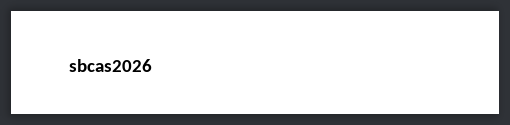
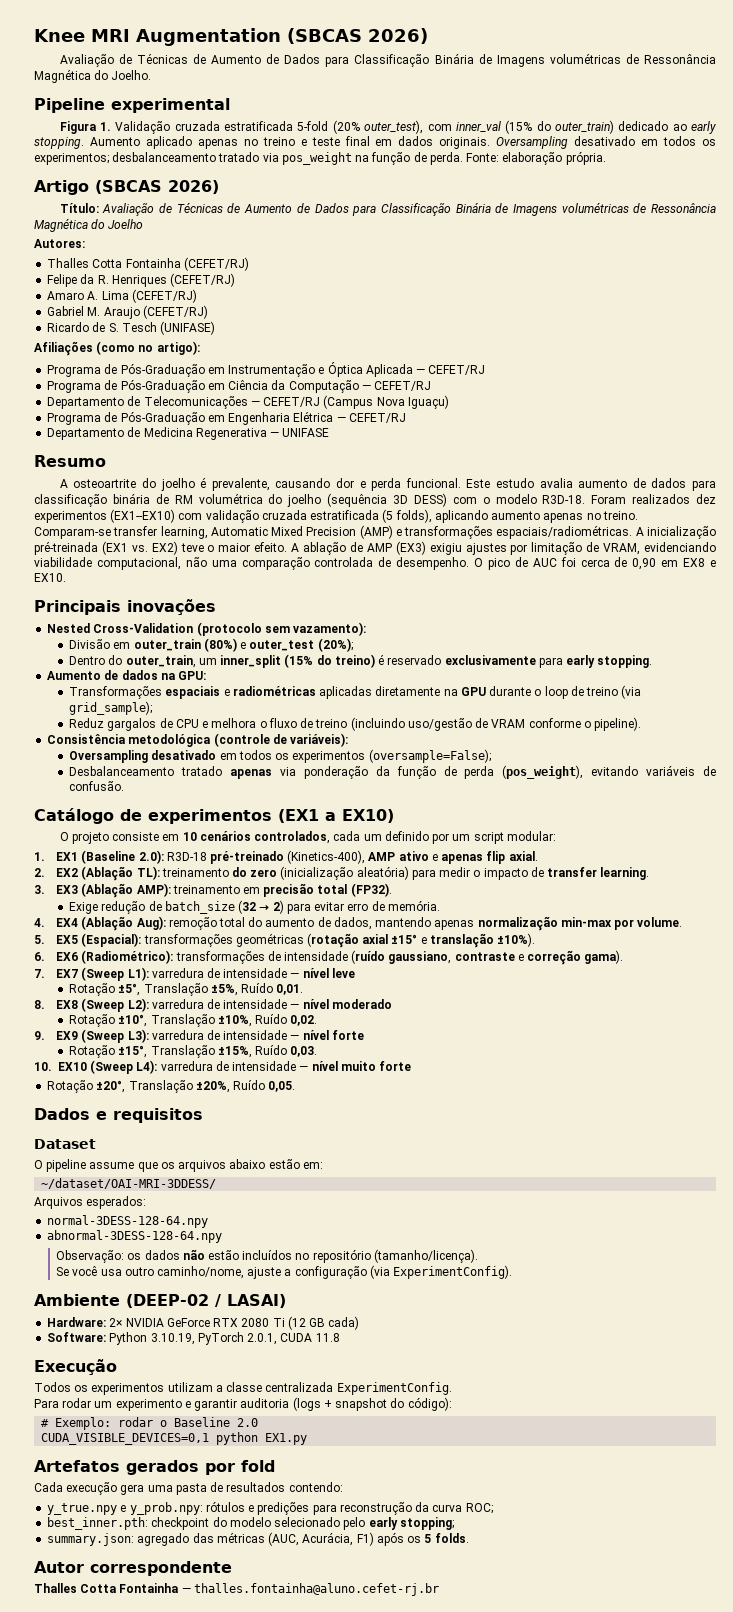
[69,59,152,72] sbcas2026 -> [34,28,428,46] [59,53,717,67] [34,69,152,83] [34,98,230,113] [59,120,716,134] [34,136,716,149] [34,151,606,165] [34,180,219,195] [59,202,716,216] [34,218,144,232] [34,239,85,248] [47,257,249,271] [47,273,236,287] [47,289,197,303] [47,305,208,319] [47,321,216,335] [34,341,200,356] [47,362,486,377] [47,379,432,393] [47,395,449,409] [47,411,406,425] [47,427,330,440] [34,455,106,467] [59,477,716,491] [34,493,716,507] [34,509,638,523] [34,525,716,539] [34,541,716,555] [34,557,717,570] [34,573,66,582] [34,599,216,615] [47,622,367,636] [69,638,353,652] [69,654,653,668] [47,670,207,680] [69,685,642,699] [69,701,153,715] [69,717,642,731] [47,733,349,747] [69,749,491,763] [69,765,717,779] [69,781,125,791] [34,808,394,824] [59,831,556,844] [34,850,538,864] [34,866,650,881] [34,883,392,898] [69,900,440,914] [34,916,683,931] [34,933,536,948] [34,950,624,965] [34,967,355,981] [69,983,304,996] [34,998,392,1012] [69,1014,318,1027] [34,1029,364,1043] [69,1045,318,1058] [34,1060,412,1074] [47,1080,296,1093] [34,1108,203,1123] [34,1139,96,1149] [34,1159,323,1172] [41,1178,217,1189] [34,1196,147,1209] [47,1215,209,1228] [47,1230,223,1243] [56,1249,478,1263] [56,1265,513,1279] [34,1294,286,1308] [47,1316,360,1330] [47,1332,340,1345] [34,1359,117,1375] [34,1382,452,1395] [34,1397,452,1411] [41,1417,259,1430] [41,1432,308,1445] [34,1460,275,1475] [34,1482,343,1495] [47,1501,493,1515] [47,1517,454,1530] [47,1532,469,1546] [34,1561,232,1576] [34,1583,439,1596] Knee MRI Augmentation (SBCAS 2026) // Avaliação de Técnicas de Aumento de Dados para Classificação Binária de Imagens volumétricas de Ressonância Magnética do Joelho. // Pipeline experimental // Figura 1. Validação cruzada estratificada 5-fold (20% outer_test), com inner_val (15% do outer_train) dedicado ao early stopping. Aumento aplicado apenas no treino e teste final em dados originais. Oversampling desativado em todos os experimentos; desbalanceamento tratado via pos_weight na função de perda. Fonte: elaboração própria. // Artigo (SBCAS 2026) // Título: Avaliação de Técnicas de Aumento de Dados para Classificação Binária de Imagens volumétricas de Ressonância Magnética do Joelho // Autores: // Thalles Cotta Fontainha (CEFET/RJ) // Felipe da R. Henriques (CEFET/RJ) // Amaro A. Lima (CEFET/RJ) // Gabriel M. Araujo (CEFET/RJ) // Ricardo de S. Tesch (UNIFASE) // Afiliações (como no artigo): // Programa de Pós-Graduação em Instrumentação e Óptica Aplicada — CEFET/RJ // Programa de Pós-Graduação em Ciência da Computação — CEFET/RJ // Departamento de Telecomunicações — CEFET/RJ (Campus Nova Iguaçu) // Programa de Pós-Graduação em Engenharia Elétrica — CEFET/RJ // Departamento de Medicina Regenerativa — UNIFASE // Resumo // A osteoartrite do joelho é prevalente, causando dor e perda funcional. Este estudo avalia aumento de dados para classificação binária de RM volumétrica do joelho (sequência 3D DESS) com o modelo R3D-18. Foram realizados dez experimentos (EX1--EX10) com validação cruzada estratificada (5 folds), aplicando aumento apenas no treino. Comparam-se transfer learning, Automatic Mixed Precision (AMP) e transformações espaciais/radiométricas. A inicialização pré-treinada (EX1 vs. EX2) teve o maior efeito. A ablação de AMP (EX3) exigiu ajustes por limitação de VRAM, evidenciando viabilidade computacional, não uma comparação controlada de desempenho. O pico de AUC foi cerca de 0,90 em EX8 e EX10. // Principais inovações // Nested Cross-Validation (protocolo sem vazamento): // Divisão em outer_train (80%) e outer_test (20%); // Dentro do outer_train, um inner_split (15% do treino) é reservado exclusivamente para early stopping. // Aumento de dados na GPU: // Transformações espaciais e radiométricas aplicadas diretamente na GPU durante o loop de treino (via grid_sample); // Reduz gargalos de CPU e melhora o fluxo de treino (incluindo uso/gestão de VRAM conforme o pipeline). // Consistência metodológica (controle de variáveis): // Oversampling desativado em todos os experimentos (oversample=False); // Desbalanceamento tratado apenas via ponderação da função de perda (pos_weight), evitando variáveis de confusão. // Catálogo de experimentos (EX1 a EX10) // O projeto consiste em 10 cenários controlados, cada um definido por um script modular: // 1. EX1 (Baseline 2.0): R3D-18 pré-treinado (Kinetics-400), AMP ativo e apenas flip axial. // 2. EX2 (Ablação TL): treinamento do zero (inicialização aleatória) para medir o impacto de transfer learning. // 3. EX3 (Ablação AMP): treinamento em precisão total (FP32). // Exige redução de batch_size (32 → 2) para evitar erro de memória. // 4. EX4 (Ablação Aug): remoção total do aumento de dados, mantendo apenas normalização min-max por volume. // 5. EX5 (Espacial): transformações geométricas (rotação axial ±15° e translação ±10%). // 6. EX6 (Radiométrico): transformações de intensidade (ruído gaussiano, contraste e correção gama). // 7. EX7 (Sweep L1): varredura de intensidade — nível leve // Rotação ±5°, Translação ±5%, Ruído 0,01. // 8. EX8 (Sweep L2): varredura de intensidade — nível moderado // Rotação ±10°, Translação ±10%, Ruído 0,02. // 9. EX9 (Sweep L3): varredura de intensidade — nível forte // Rotação ±15°, Translação ±15%, Ruído 0,03. // 10. EX10 (Sweep L4): varredura de intensidade — nível muito forte // Rotação ±20°, Translação ±20%, Ruído 0,05. // Dados e requisitos // Dataset // O pipeline assume que os arquivos abaixo estão em: // ~/dataset/OAI-MRI-3DDESS/ // Arquivos esperados: // normal-3DESS-128-64.npy // abnormal-3DESS-128-64.npy // Observação: os dados não estão incluídos no repositório (tamanho/licença). // Se você usa outro caminho/nome, ajuste a configuração (via ExperimentConfig). // Ambiente (DEEP-02 / LASAI) // Hardware: 2× NVIDIA GeForce RTX 2080 Ti (12 GB cada) // Software: Python 3.10.19, PyTorch 2.0.1, CUDA 11.8 // Execução // Todos os experimentos utilizam a classe centralizada ExperimentConfig. // Para rodar um experimento e garantir auditoria (logs + snapshot do código): // # Exemplo: rodar o Baseline 2.0 // CUDA_VISIBLE_DEVICES=0,1 python EX1.py // Artefatos gerados por fold // Cada execução gera uma pasta de resultados contendo: // y_true.npy e y_prob.npy: rótulos e predições para reconstrução da curva ROC; // best_inner.pth: checkpoint do modelo selecionado pelo early stopping; // summary.json: agregado das métricas (AUC, Acurácia, F1) após os 5 folds. // Autor correspondente // Thalles Cotta Fontainha — thalles.fontainha@aluno.cefet-rj.br

